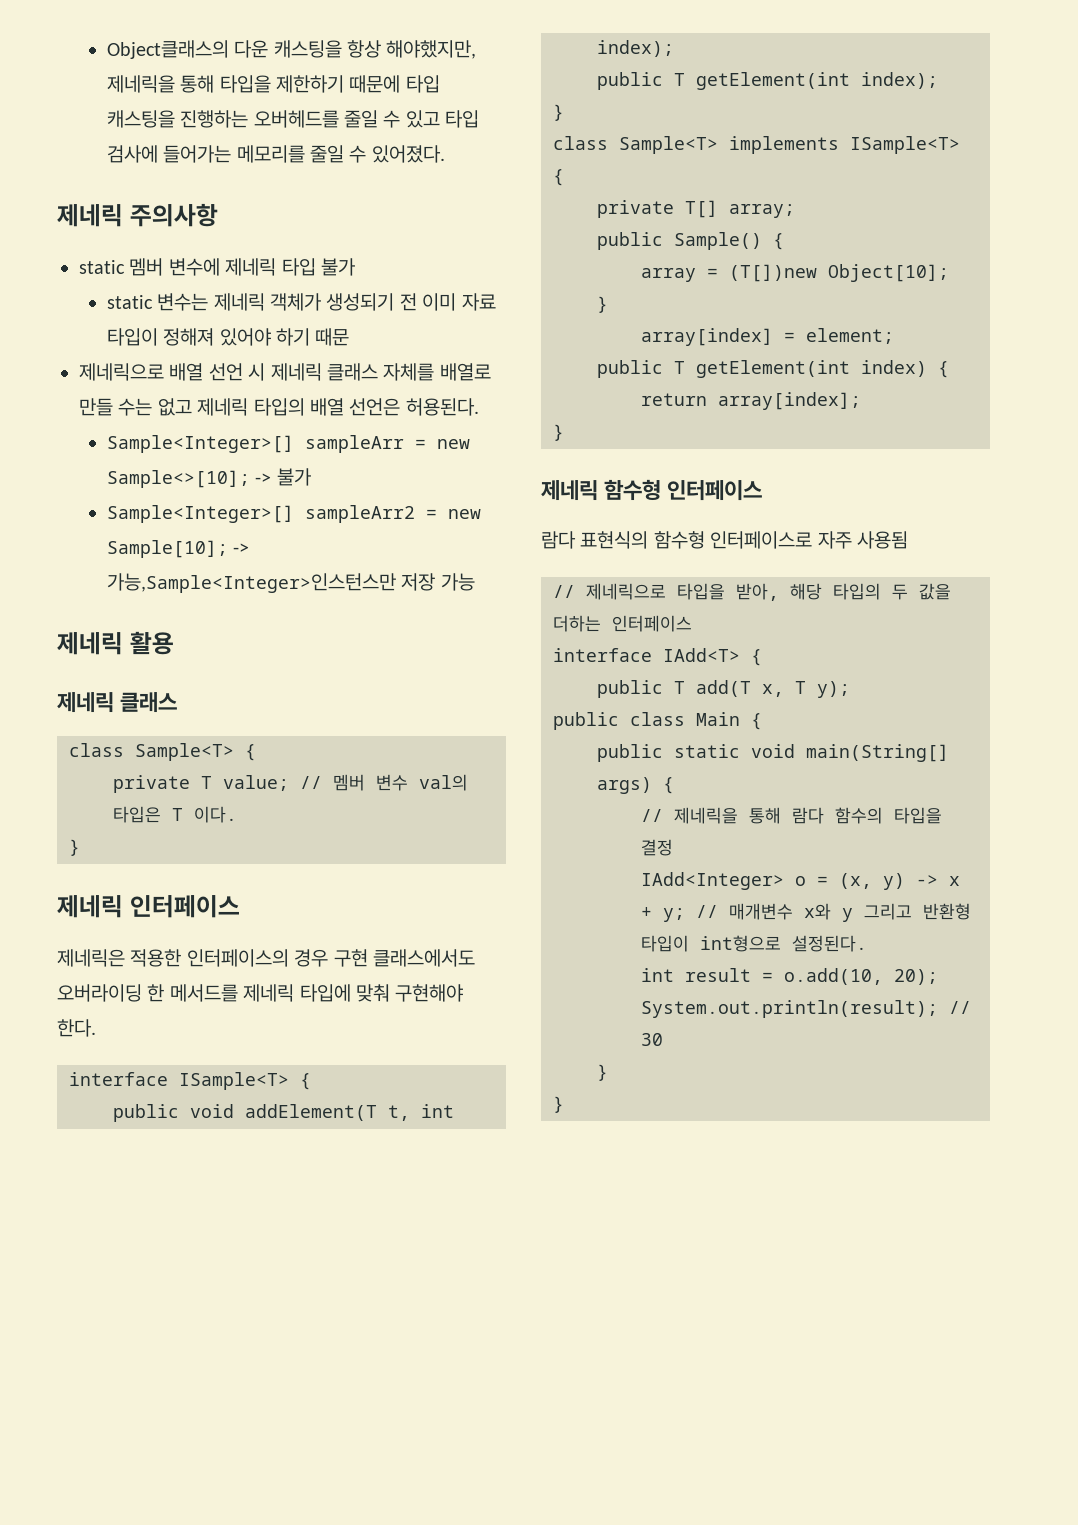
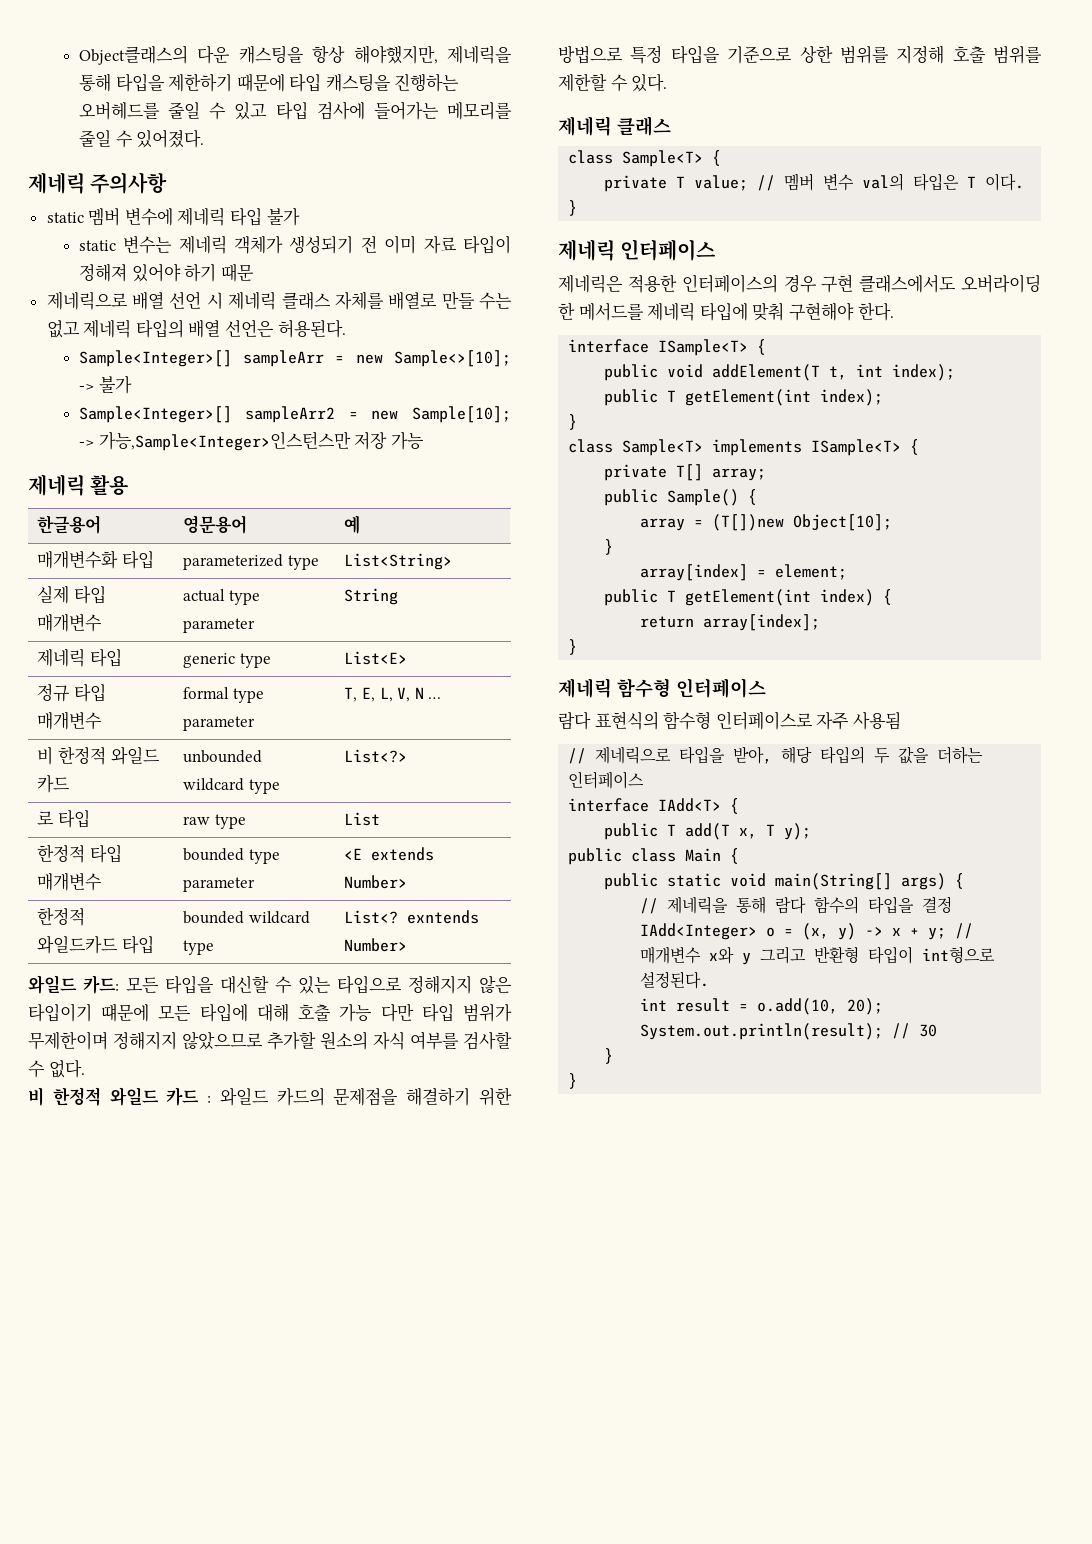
(174, 643) none -> [37,515,102,534] [183,515,248,534] [344,515,361,534] [37,550,155,569] [183,554,320,570] [344,553,453,570] [37,585,107,604] [37,613,103,632] [183,589,261,605] [183,618,256,633] [344,588,399,605] [37,648,123,667] [183,653,272,668] [344,651,408,665] [37,684,107,702] [37,711,103,730] [183,687,265,703] [183,716,256,731] [344,687,442,702] [37,746,160,765] [37,775,71,793] [183,750,263,763] [183,778,281,794] [344,749,408,763] [37,810,91,828] [183,814,247,829] [344,812,381,826] [37,844,123,863] [37,872,103,891] [183,848,281,864] [183,877,256,892] [344,847,435,861] [344,875,408,889] [37,907,86,926] [37,935,155,954] [183,911,311,924] [183,940,215,955] [344,910,480,924] [344,938,408,952] [28,975,512,994] [28,1003,512,1022] [28,1031,512,1050] [28,1060,85,1078] [28,1087,512,1106] [558,45,1042,64] [558,73,668,92] // 한글용어 | 영문용어 | 예 // 매개변수화 타입 | parameterized type | List<String> // 실제 타입 매개변수 | actual type parameter | String // 제네릭 타입 | generic type | List<E> // 정규 타입 매개변수 | formal type parameter | T, E, L, V, N … // 비 한정적 와일드 카드 | unbounded wildcard type | List<?> // 로 타입 | raw type | List // 한정적 타입 매개변수 | bounded type parameter | <E extends Number> // 한정적 와일드카드 타입 | bounded wildcard type | List<? exntends Number> // 와일드 카드: 모든 타입을 대신할 수 있는 타입으로 정해지지 않은 타입이기 떄문에 모든 타입에 대해 호출 가능 다만 타입 범위가 무제한이며 정해지지 않았으므로 추가할 원소의 자식 여부를 검사할 수 없다. // 비 한정적 와일드 카드 : 와일드 카드의 문제점을 해결하기 위한 방법으로 특정 타입을 기준으로 상한 범위를 지정해 호출 범위를 제한할 수 있다.

